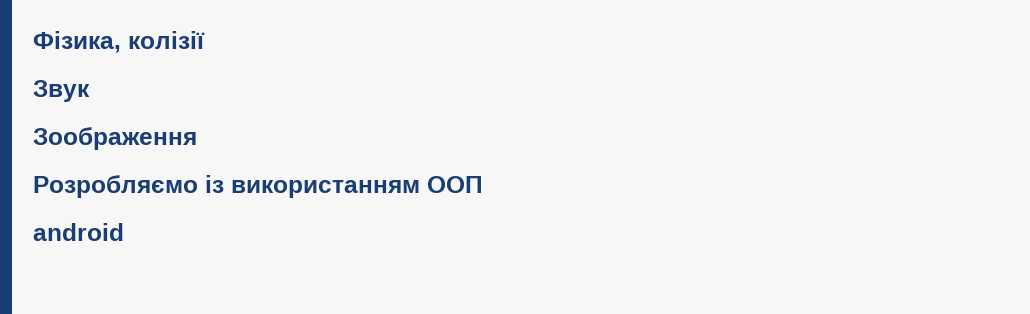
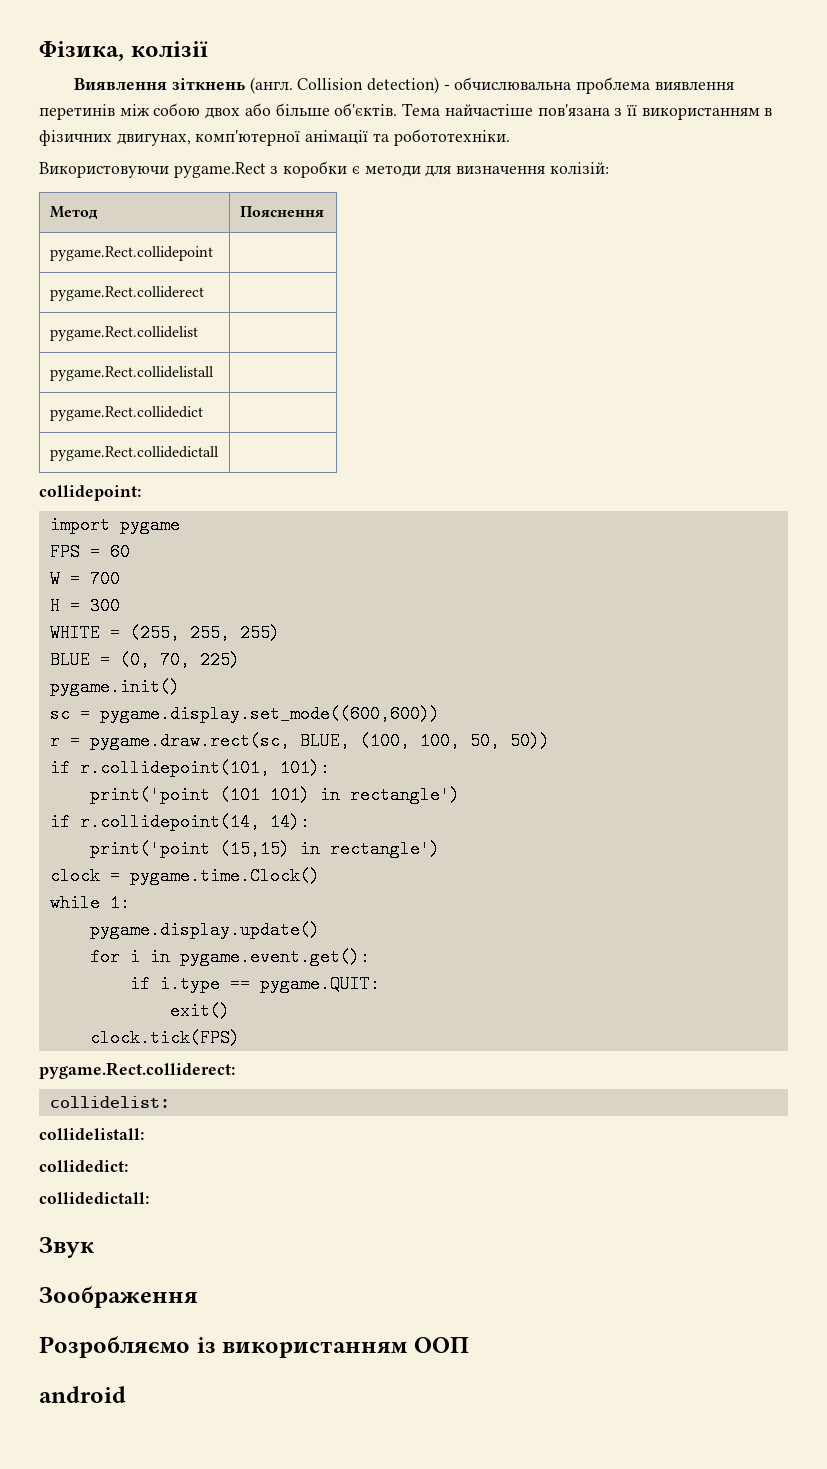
(205, 40) none -> [74,77,734,94] [39,103,773,120] [39,129,510,146] [39,161,609,178] [49,206,98,220] [239,206,324,217] [49,246,213,261] [49,286,204,301] [49,326,198,341] [49,366,214,381] [49,406,203,421] [49,446,219,461] [39,485,141,501] [49,516,180,534] [49,543,130,561] [49,570,120,588] [49,597,120,615] [49,624,280,642] [49,651,240,669] [49,678,180,696] [49,705,440,723] [49,732,550,750] [49,759,330,777] [89,786,460,804] [49,813,310,831] [89,840,440,858] [49,867,320,885] [49,894,130,912] [89,921,320,939] [89,948,370,966] [129,975,380,993] [169,1002,230,1020] [89,1029,240,1047] [39,1062,235,1079] [49,1096,170,1108] [39,1128,144,1140] [39,1160,128,1172] [39,1192,149,1204] // Виявлення зіткнень (англ. Collision detection) - обчислювальна проблема виявлення перетинів між собою двох або більше об'єктів. Тема найчастіше пов'язана з її використанням в фізичних двигунах, комп'ютерної анімації та робототехніки. // Використовуючи pygame.Rect з коробки є методи для визначення колізій: // Метод | Пояснення // pygame.Rect.collidepoint | // pygame.Rect.colliderect | // pygame.Rect.collidelist | // pygame.Rect.collidelistall | // pygame.Rect.collidedict | // pygame.Rect.collidedictall | // collidepoint: // import pygame // FPS = 60 // W = 700 // H = 300 // WHITE = (255, 255, 255) // BLUE = (0, 70, 225) // pygame.init() // sc = pygame.display.set_mode((600,600)) // r = pygame.draw.rect(sc, BLUE, (100, 100, 50, 50)) // if r.collidepoint(101, 101): // print('point (101 101) in rectangle') // if r.collidepoint(14, 14): // print('point (15,15) in rectangle') // clock = pygame.time.Clock() // while 1: // pygame.display.update() // for i in pygame.event.get(): // if i.type == pygame.QUIT: // exit() // clock.tick(FPS) // pygame.Rect.colliderect: // collidelist: // collidelistall: // collidedict: // collidedictall:

